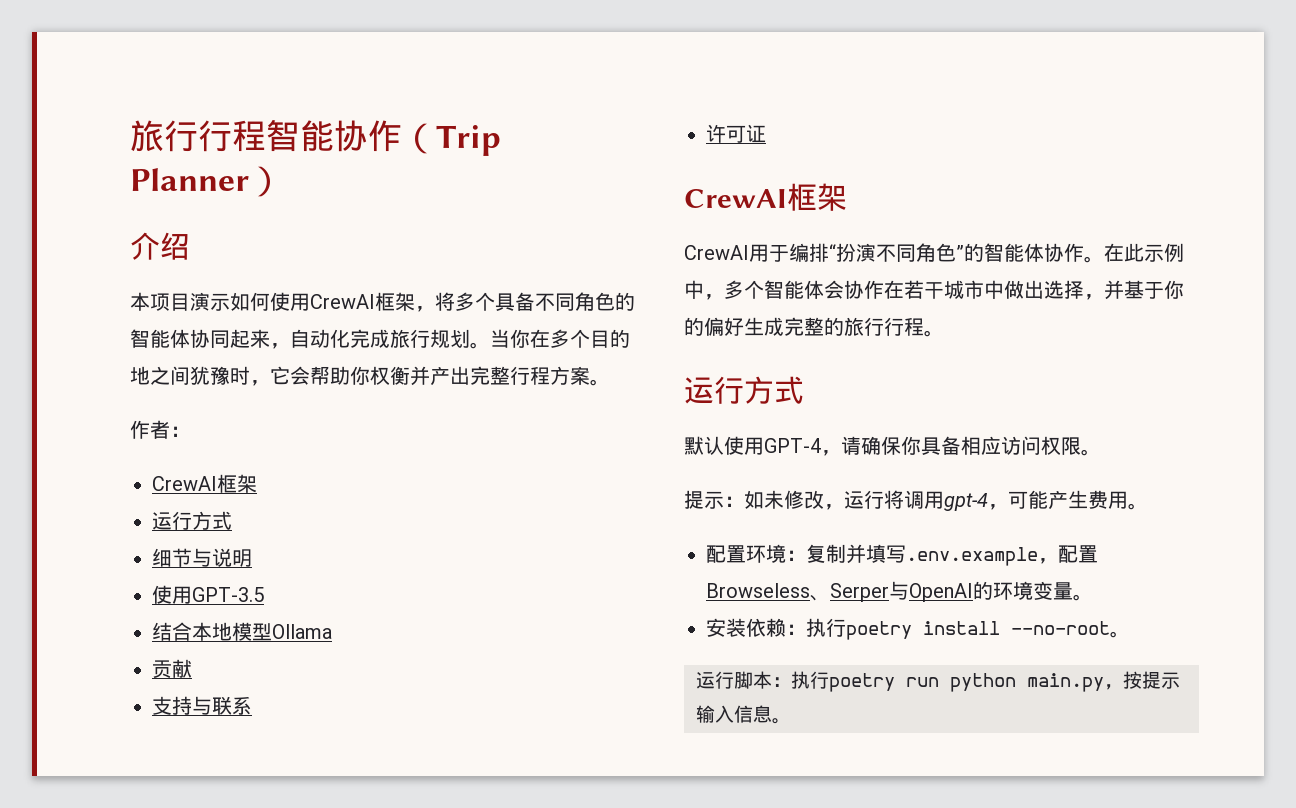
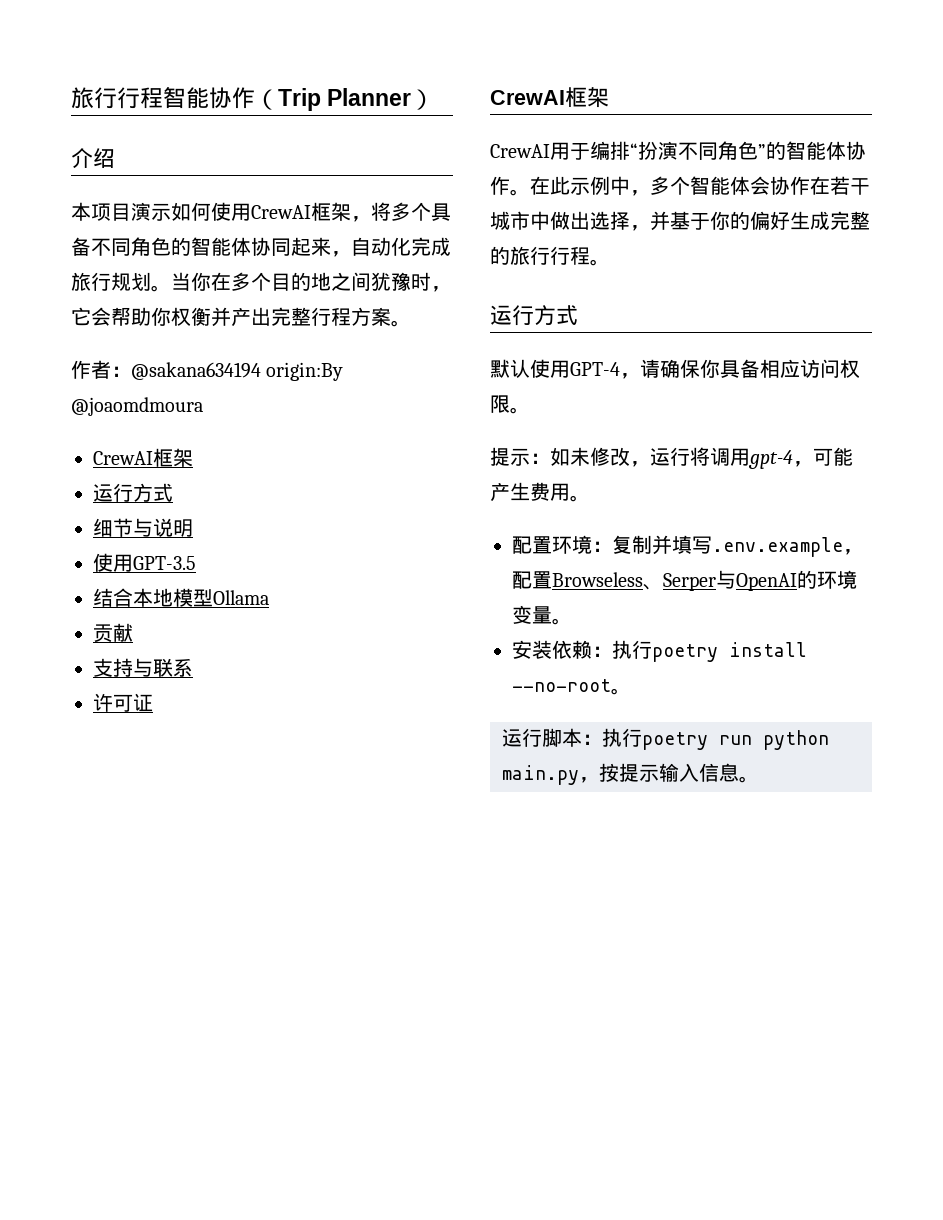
(190, 431) none -> [131,362,344,381] [71,397,203,416] @sakana634194 origin:By @joaomdmoura

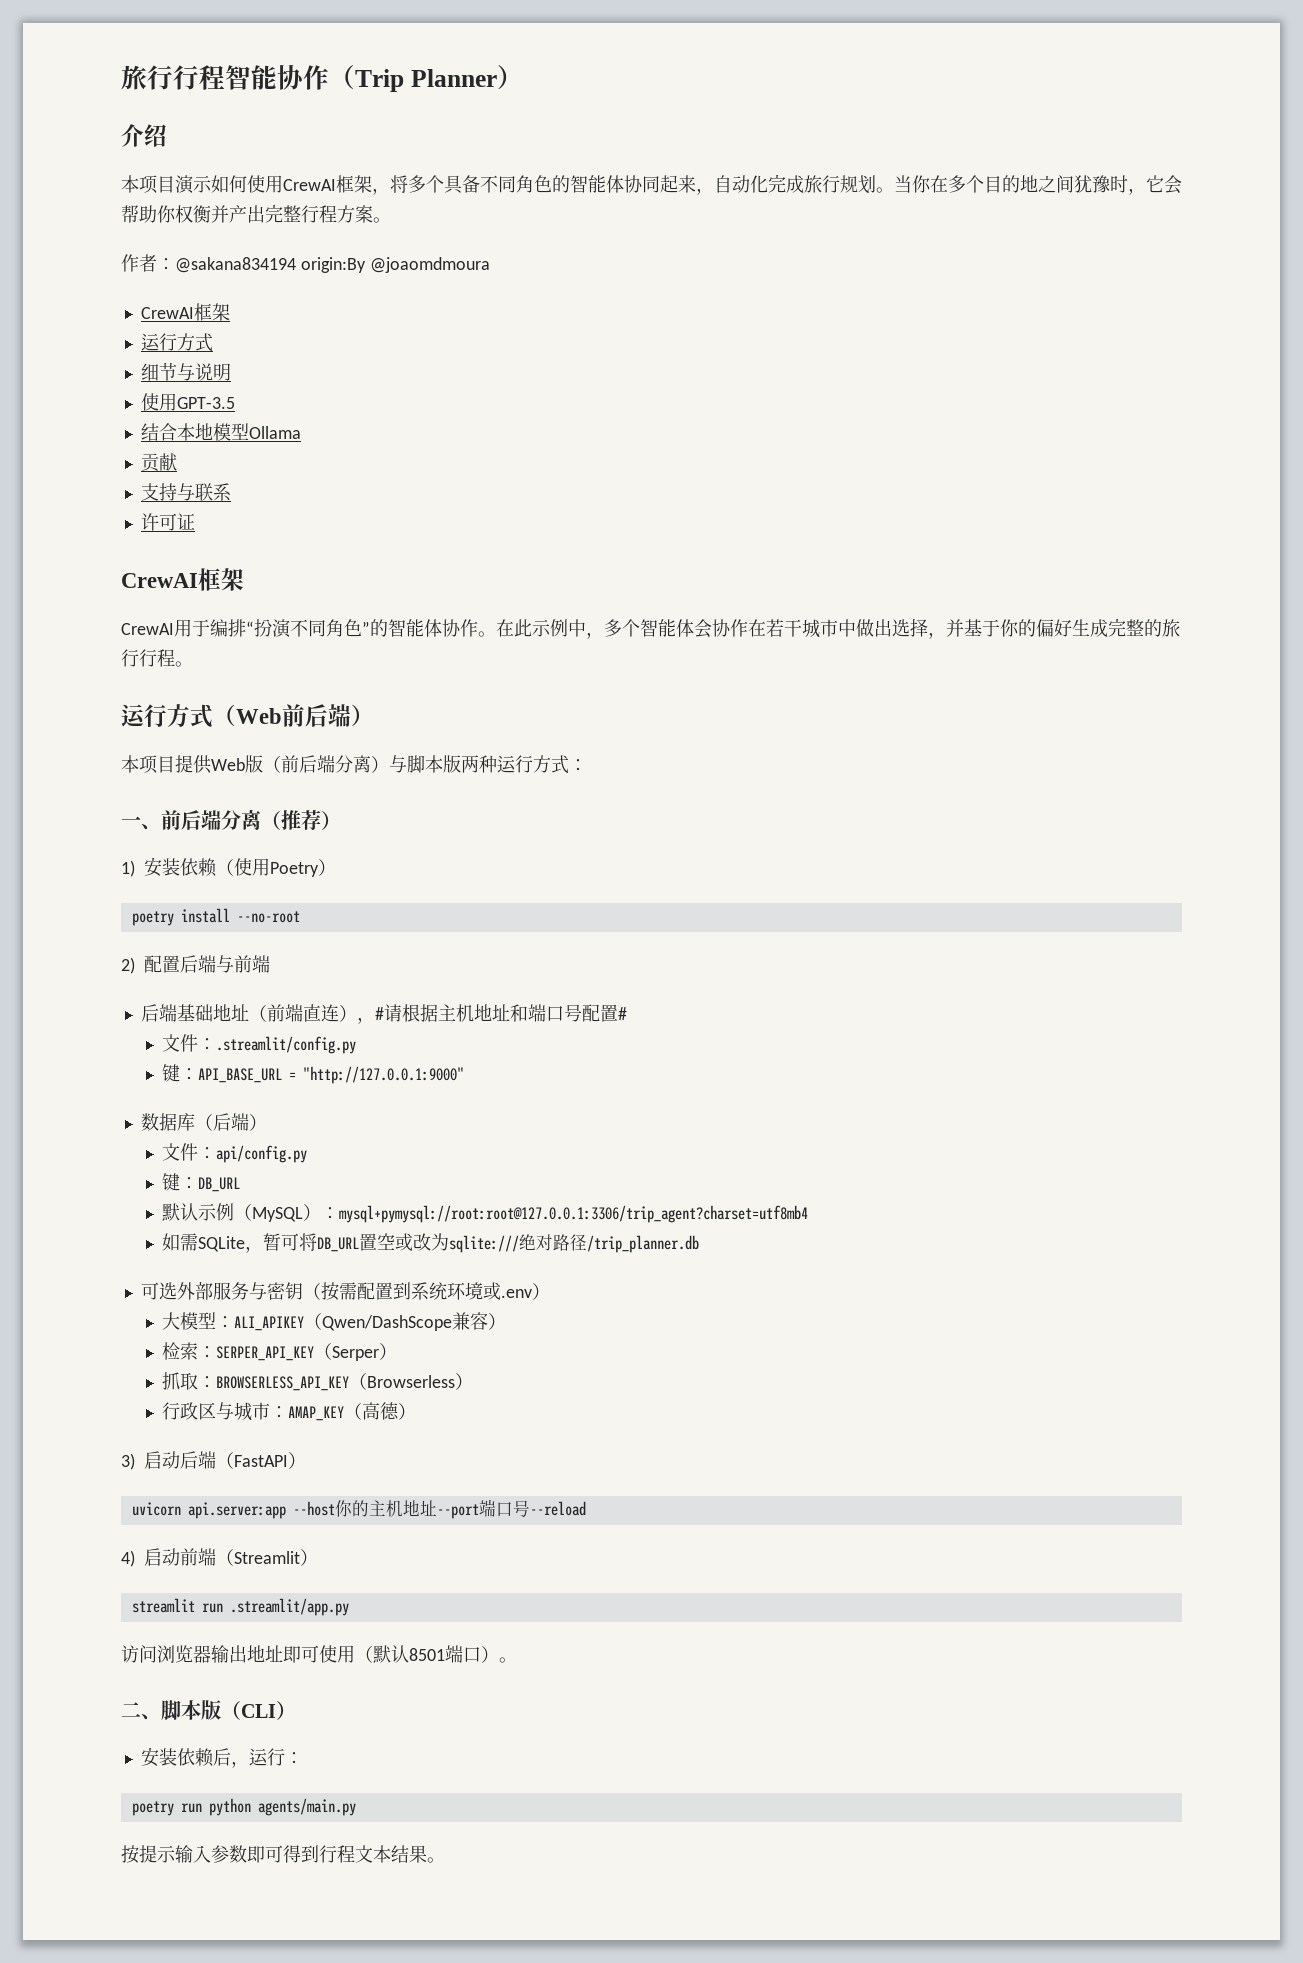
[131,362,261,380] @sakana634194 -> [175,257,296,273] @sakana834194
[490,359,860,379] [490,395,530,414] [490,447,853,469] [490,482,590,502] [512,535,863,557] [512,570,857,591] [512,605,572,625] [512,640,807,662] [512,679,631,695] [502,728,642,747] // 默认使用GPT-4，请确保你具备相应访问权限。 // 提示：如未修改，运行将调用gpt-4，可能产生费用。 // 配置环境：复制并填写.env.example，配置Browseless、Serper与OpenAI的环境变量。 // 安装依赖：执行poetry install --no-root。 // 运行脚本：执行 -> [213,704,374,727] [121,755,587,774] [121,810,341,830] [121,857,336,877] [131,908,300,926] [121,955,270,974] [140,1004,627,1024] [161,1034,356,1054] [161,1064,464,1084] [140,1113,267,1131] [161,1143,307,1163] [161,1173,240,1192] [161,1203,808,1223] [161,1233,699,1253] [140,1282,550,1301] [161,1312,506,1331] [161,1342,397,1361] [161,1372,473,1391] [161,1402,416,1421] [121,1451,306,1470] [131,1499,586,1519] [121,1548,318,1567] [131,1598,349,1616] [121,1645,517,1663] [121,1700,296,1720] [140,1747,303,1768] （Web前后端） // 本项目提供Web版（前后端分离）与脚本版两种运行方式： // 一、前后端分离（推荐） // 1)安装依赖（使用Poetry） // poetry install --no-root // 2)配置后端与前端 // 后端基础地址（前端直连），#请根据主机地址和端口号配置# // 文件：.streamlit/config.py // 键：API_BASE_URL = "http://127.0.0.1:9000" // 数据库（后端） // 文件：api/config.py // 键：DB_URL // 默认示例（MySQL）：mysql+pymysql://root:root@127.0.0.1:3306/trip_agent?charset=utf8mb4 // 如需SQLite，暂可将DB_URL置空或改为sqlite:///绝对路径/trip_planner.db // 可选外部服务与密钥（按需配置到系统环境或.env） // 大模型：ALI_APIKEY（Qwen/DashScope兼容） // 检索：SERPER_API_KEY（Serper） // 抓取：BROWSERLESS_API_KEY（Browserless） // 行政区与城市：AMAP_KEY（高德） // 3)启动后端（FastAPI） // uvicorn api.server:app --host你的主机地址--port端口号--reload // 4)启动前端（Streamlit） // streamlit run .streamlit/app.py // 访问浏览器输出地址即可使用（默认8501端口）。 // 二、脚本版（CLI） // 安装依赖后，运行： //
[502,765,599,785] main.py， -> [257,1798,356,1816] agents/main.py //
[699,763,739,782] 信息 -> [211,1845,427,1863] 参数即可得到行程文本结果

